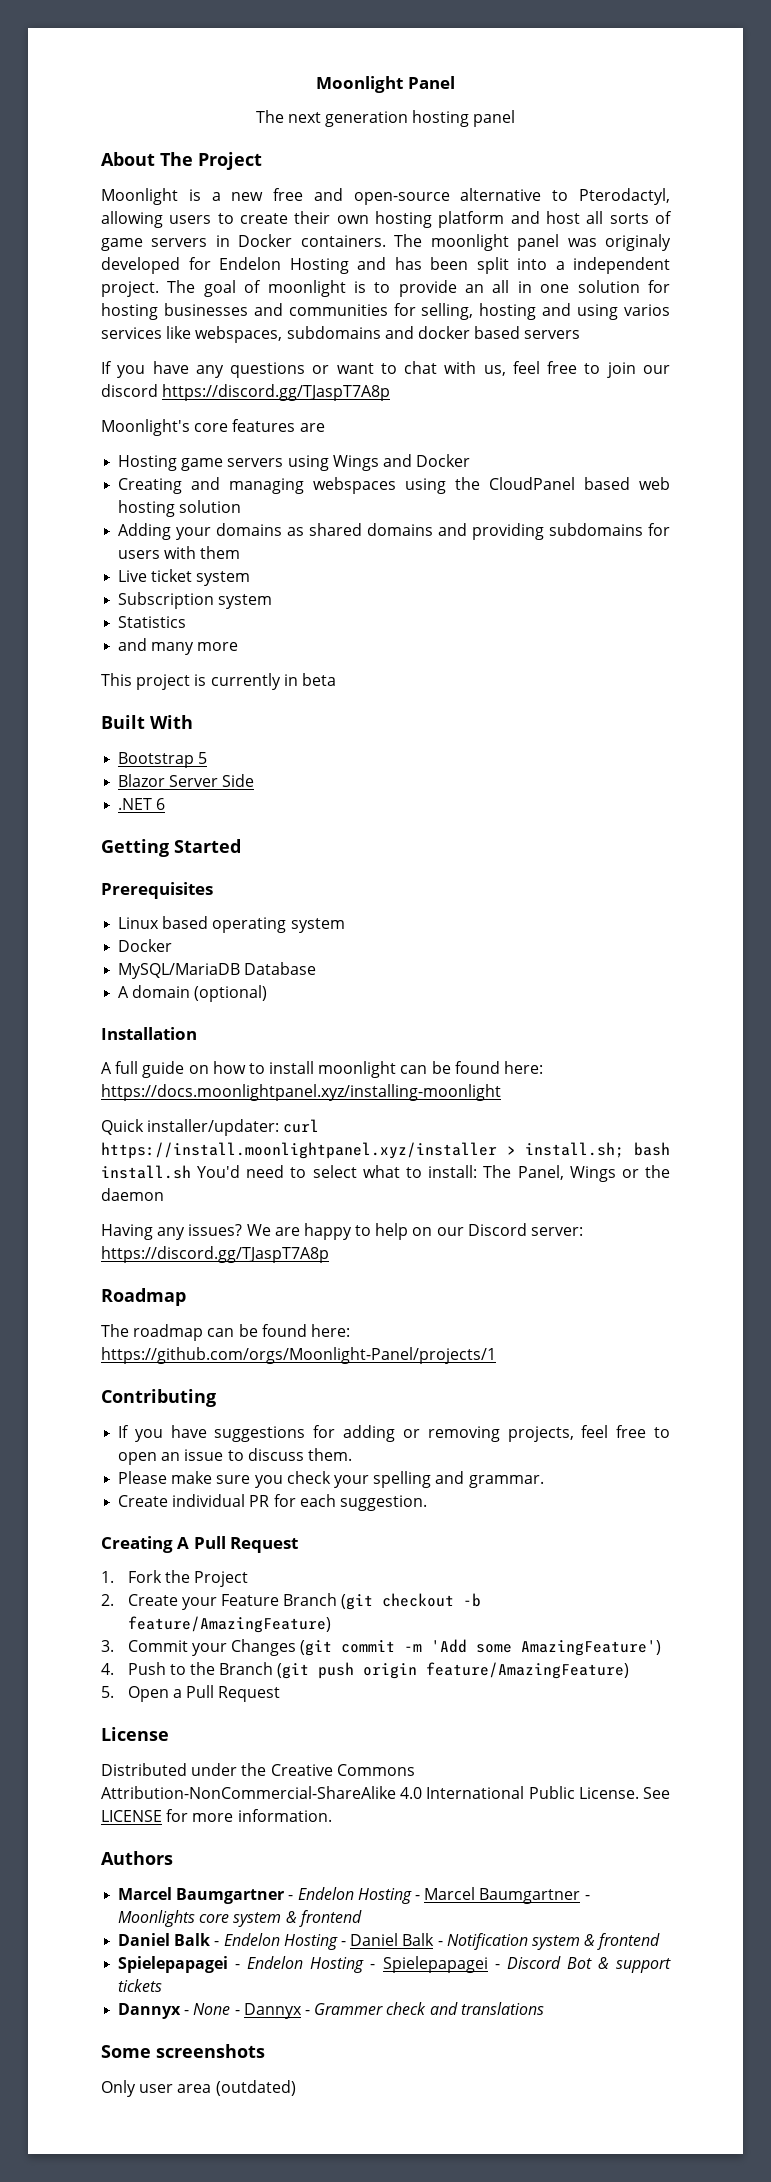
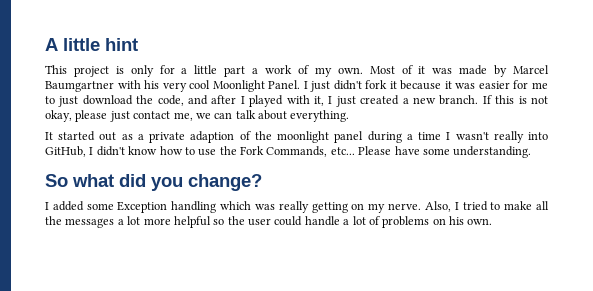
[316,76,455,93] [255,110,516,127] [101,152,262,170] [101,188,670,205] [101,211,672,228] [101,234,672,251] [101,257,670,274] [101,280,670,297] [101,303,671,320] [101,326,581,343] [101,361,670,378] [101,384,391,401] [101,419,325,436] [118,454,471,471] [118,477,670,494] [118,500,242,517] [118,523,671,540] [118,546,241,559] [118,569,251,586] [118,592,273,609] [118,616,187,628] [118,638,239,655] [101,673,336,690] [101,715,193,729] [118,752,208,768] [118,774,255,787] [118,798,166,810] [101,839,241,857] [101,882,213,899] [118,916,345,933] [118,939,173,952] [118,962,317,979] [118,985,268,1002] [101,1027,197,1040] [101,1061,544,1078] [101,1084,501,1101] [101,1119,320,1136] [101,1142,670,1159] [101,1165,670,1182] [101,1188,164,1201] [101,1223,584,1240] [101,1246,329,1263] [101,1288,186,1306] [101,1324,350,1341] [101,1347,496,1364] [101,1389,216,1407] [118,1425,670,1442] [118,1448,352,1465] [118,1471,544,1488] [118,1494,427,1511] [101,1536,299,1553] [101,1570,248,1587] [101,1593,482,1610] [127,1616,331,1633] [101,1639,662,1656] [101,1662,630,1679] [101,1685,281,1702] [101,1727,169,1741] [101,1763,415,1776] [101,1786,670,1799] [101,1809,332,1822] [101,1851,173,1865] [118,1887,590,1904] [118,1910,362,1927] [118,1933,661,1950] [118,1956,672,1973] [118,1979,163,1992] [118,2002,544,2019] [101,2044,265,2058] [101,2080,296,2097] Moonlight Panel // The next generation hosting panel // About The Project // Moonlight is a new free and open-source alternative to Pterodactyl, allowing users to create their own hosting platform and host all sorts of game servers in Docker containers. The moonlight panel was originaly developed for Endelon Hosting and has been split into a independent project. The goal of moonlight is to provide an all in one solution for hosting businesses and communities for selling, hosting and using varios services like webspaces, subdomains and docker based servers // If you have any questions or want to chat with us, feel free to join our discord https://discord.gg/TJaspT7A8p // Moonlight's core features are // Hosting game servers using Wings and Docker // Creating and managing webspaces using the CloudPanel based web hosting solution // Adding your domains as shared domains and providing subdomains for users with them // Live ticket system // Subscription system // Statistics // and many more // This project is currently in beta // Built With // Bootstrap 5 // Blazor Server Side // .NET 6 // Getting Started // Prerequisites // Linux based operating system // Docker // MySQL/MariaDB Database // A domain (optional) // Installation // A full guide on how to install moonlight can be found here: https://docs.moonlightpanel.xyz/installing-moonlight // Quick installer/updater: curl https://install.moonlightpanel.xyz/installer > install.sh; bash install.sh You'd need to select what to install: The Panel, Wings or the daemon // Having any issues? We are happy to help on our Discord server: https://discord.gg/TJaspT7A8p // Roadmap // The roadmap can be found here: https://github.com/orgs/Moonlight-Panel/projects/1 // Contributing // If you have suggestions for adding or removing projects, feel free to open an issue to discuss them. // Please make sure you check your spelling and grammar. // Create individual PR for each suggestion. // Creating A Pull Request // 1. Fork the Project // 2. Create your Feature Branch (git checkout -b feature/AmazingFeature) // 3. Commit your Changes (git commit -m 'Add some AmazingFeature') // 4. Push to the Branch (git push origin feature/AmazingFeature) // 5. Open a Pull Request // License // Distributed under the Creative Commons Attribution-NonCommercial-ShareAlike 4.0 International Public License. See LICENSE for more information. // Authors // Marcel Baumgartner - Endelon Hosting - Marcel Baumgartner - Moonlights core system & frontend // Daniel Balk - Endelon Hosting - Daniel Balk - Notification system & frontend // Spielepapagei - Endelon Hosting - Spielepapagei - Discord Bot & support tickets // Dannyx - None - Dannyx - Grammer check and translations // Some screenshots // Only user area (outdated) -> [45,38,138,51] [45,65,549,77] [45,80,548,92] [45,95,548,107] [45,110,350,122] [45,131,549,143] [45,146,532,158] [45,174,262,191] [45,201,549,213] [45,216,493,228] A little hint // This project is only for a little part a work of my own. Most of it was made by Marcel Baumgartner with his very cool Moonlight Panel. I just didn't fork it because it was easier for me to just download the code, and after I played with it, I just created a new branch. If this is not okay, please just contact me, we can talk about everything. // It started out as a private adaption of the moonlight panel during a time I wasn't really into GitHub, I didn't know how to use the Fork Commands, etc... Please have some understanding. // So what did you change? // I added some Exception handling which was really getting on my nerve. Also, I tried to make all the messages a lot more helpful so the user could handle a lot of problems on his own.

